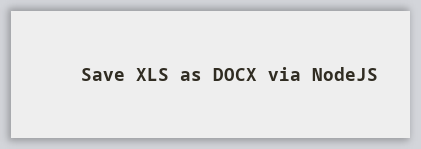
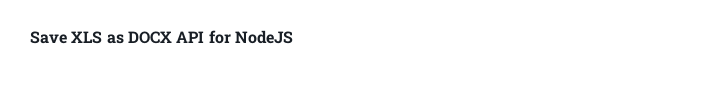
[268,67,301,81] via -> [176,30,231,44] API for

